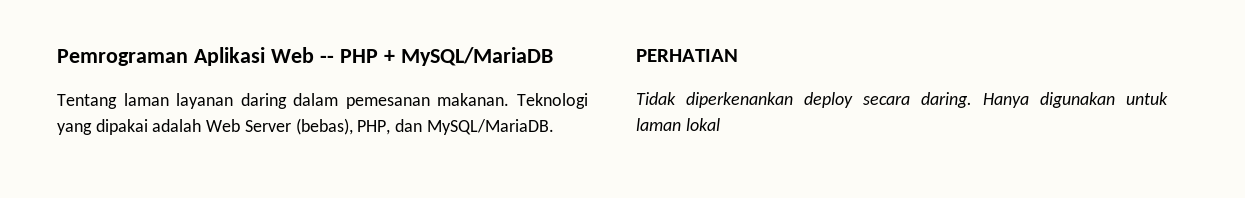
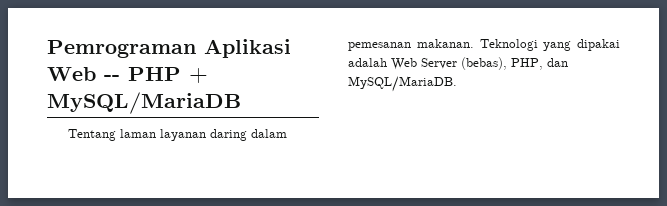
[636,49,738,62] [636,92,1168,108] [636,118,720,131] // PERHATIAN // Tidak diperkenankan deploy secara daring. Hanya digunakan untuk laman lokal -> (457, 84) none

